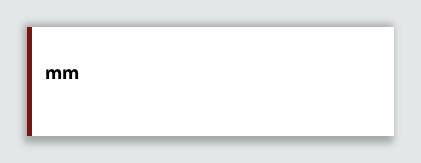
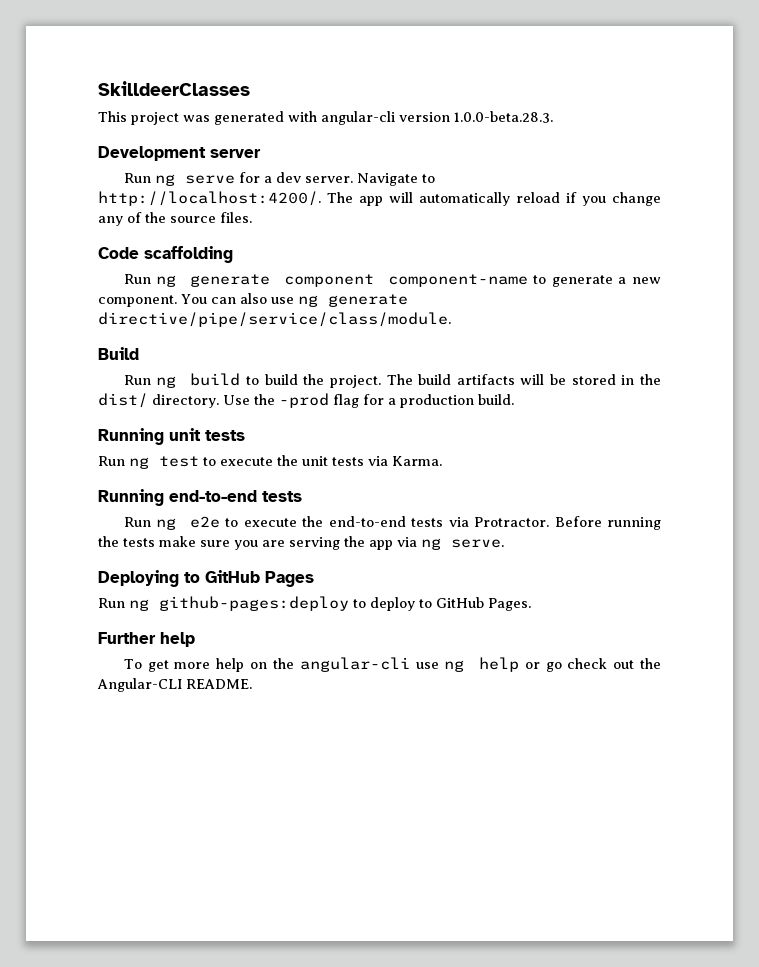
[45,69,79,79] mm -> [98,81,250,96] [98,111,553,125] [98,146,261,161] [123,172,435,186] [98,191,661,206] [98,212,252,226] [98,246,233,263] [123,274,661,287] [98,293,408,307] [98,312,451,327] [98,347,139,360] [123,373,661,388] [98,393,514,408] [98,428,245,445] [98,455,442,469] [98,489,302,506] [123,516,661,530] [98,536,504,550] [98,570,314,587] [98,596,531,611] [98,632,195,647] [123,657,662,672] [97,678,252,692] SkilldeerClasses // This project was generated with angular-cli version 1.0.0-beta.28.3. // Development server // Run ng serve for a dev server. Navigate to http://localhost:4200/. The app will automatically reload if you change any of the source files. // Code scaffolding // Run ng generate component component-name to generate a new component. You can also use ng generate directive/pipe/service/class/module. // Build // Run ng build to build the project. The build artifacts will be stored in the dist/ directory. Use the -prod flag for a production build. // Running unit tests // Run ng test to execute the unit tests via Karma. // Running end-to-end tests // Run ng e2e to execute the end-to-end tests via Protractor. Before running the tests make sure you are serving the app via ng serve. // Deploying to GitHub Pages // Run ng github-pages:deploy to deploy to GitHub Pages. // Further help // To get more help on the angular-cli use ng help or go check out the Angular-CLI README.

